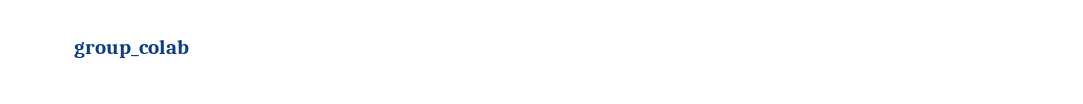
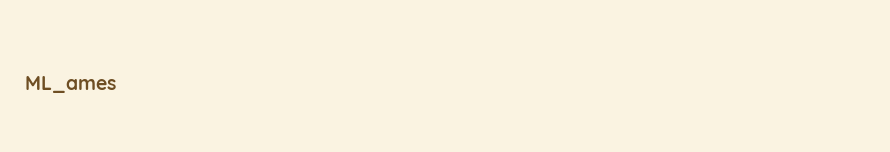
[74,39,189,58] group_colab -> [25,76,116,93] ML_ames

